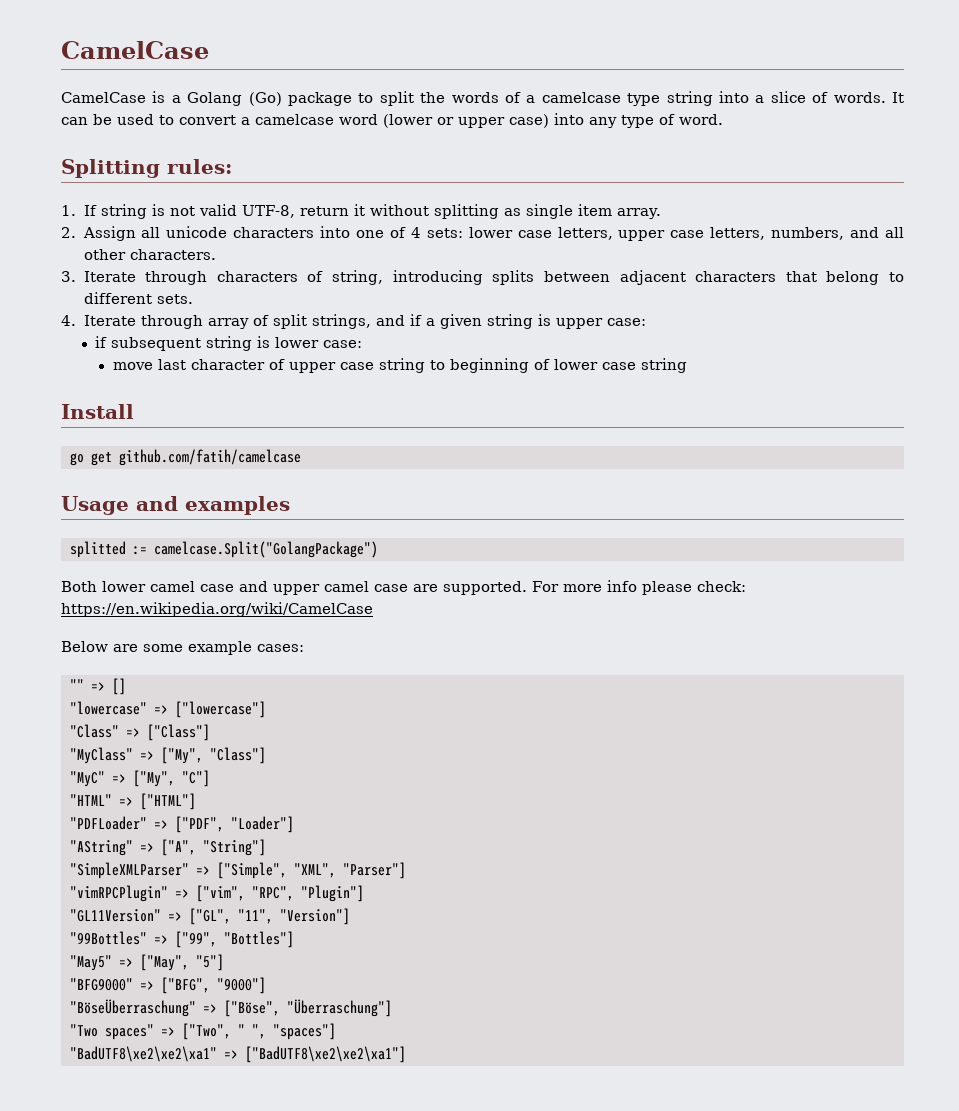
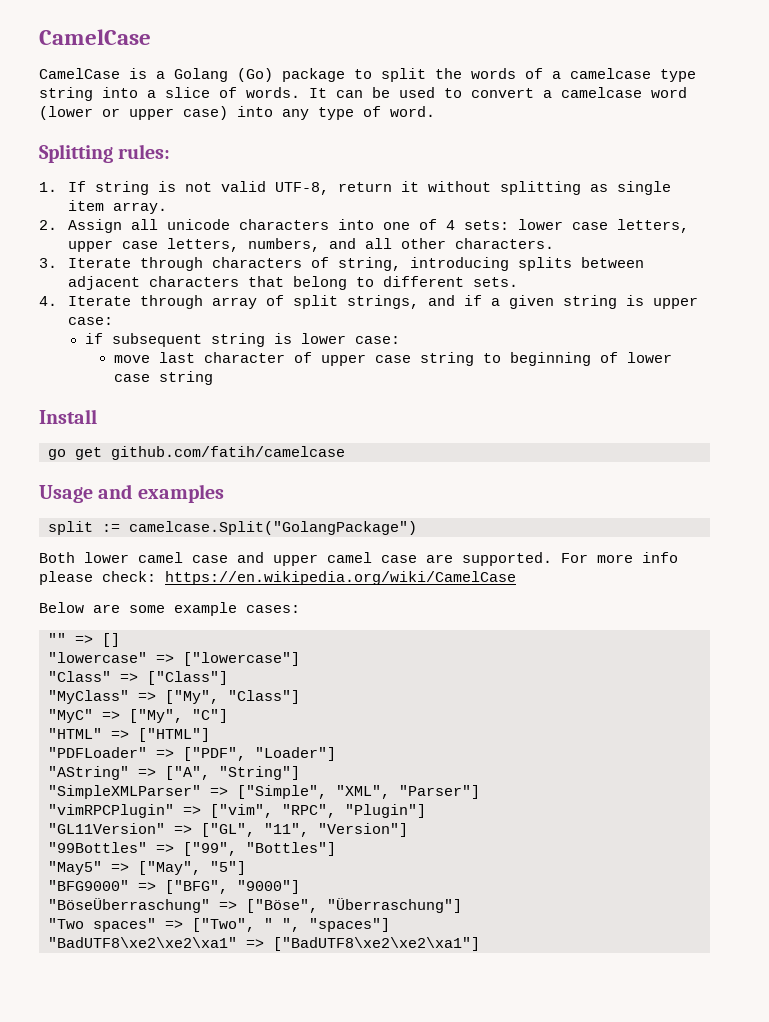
[70,541,126,558] splitted -> [48,521,93,535] split

